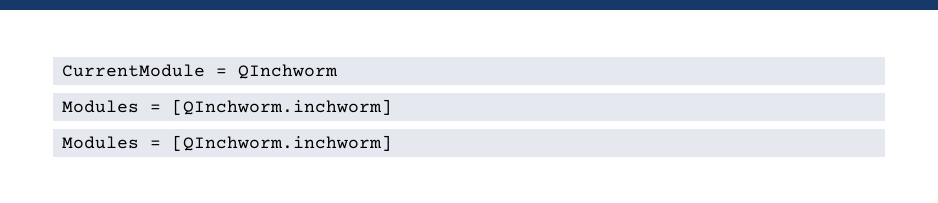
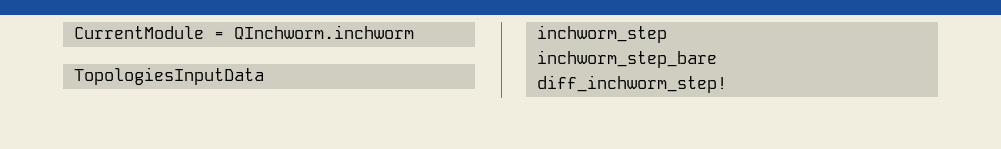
[238,64,338,79] [62,99,392,115] [62,135,392,151] QInchworm // Modules = [QInchworm.inchworm] // Modules = [QInchworm.inchworm] -> [233,25,414,40] [73,67,264,85] [536,25,667,43] [536,50,717,68] [536,75,727,93] QInchworm.inchworm // TopologiesInputData // inchworm_step // inchworm_step_bare // diff_inchworm_step!

